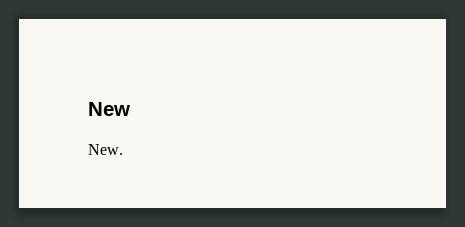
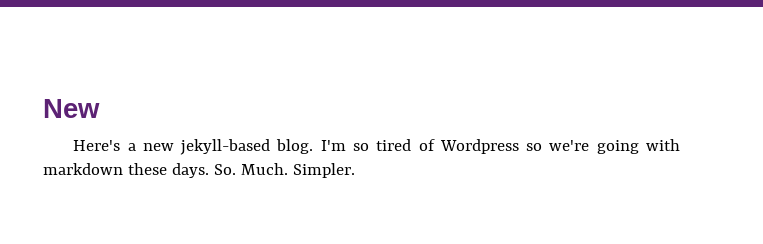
[88,144,123,155] New. -> [73,139,681,155] [43,163,355,178] Here's a new jekyll-based blog. I'm so tired of Wordpress so we're going with markdown these days. So. Much. Simpler.

